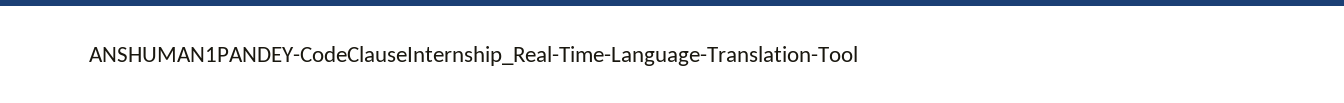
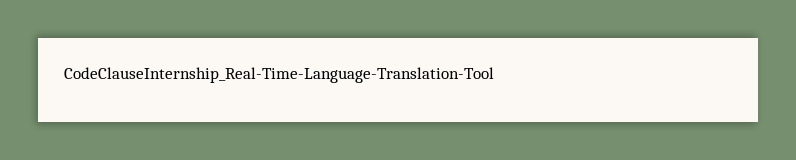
[89,46,858,66] ANSHUMAN1PANDEY-CodeClauseInternship_Real-Time-Language-Translation-Tool -> [64,67,494,83] CodeClauseInternship_Real-Time-Language-Translation-Tool

